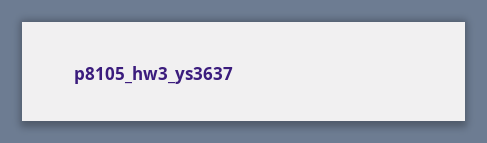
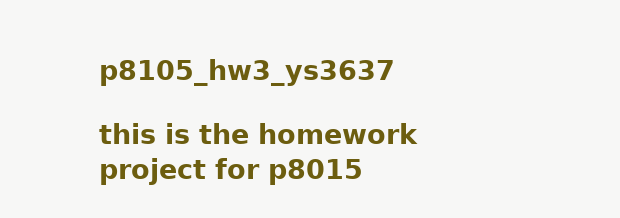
(233, 75) none -> [99,123,418,144] [99,158,363,185] // this is the homework project for p8015

